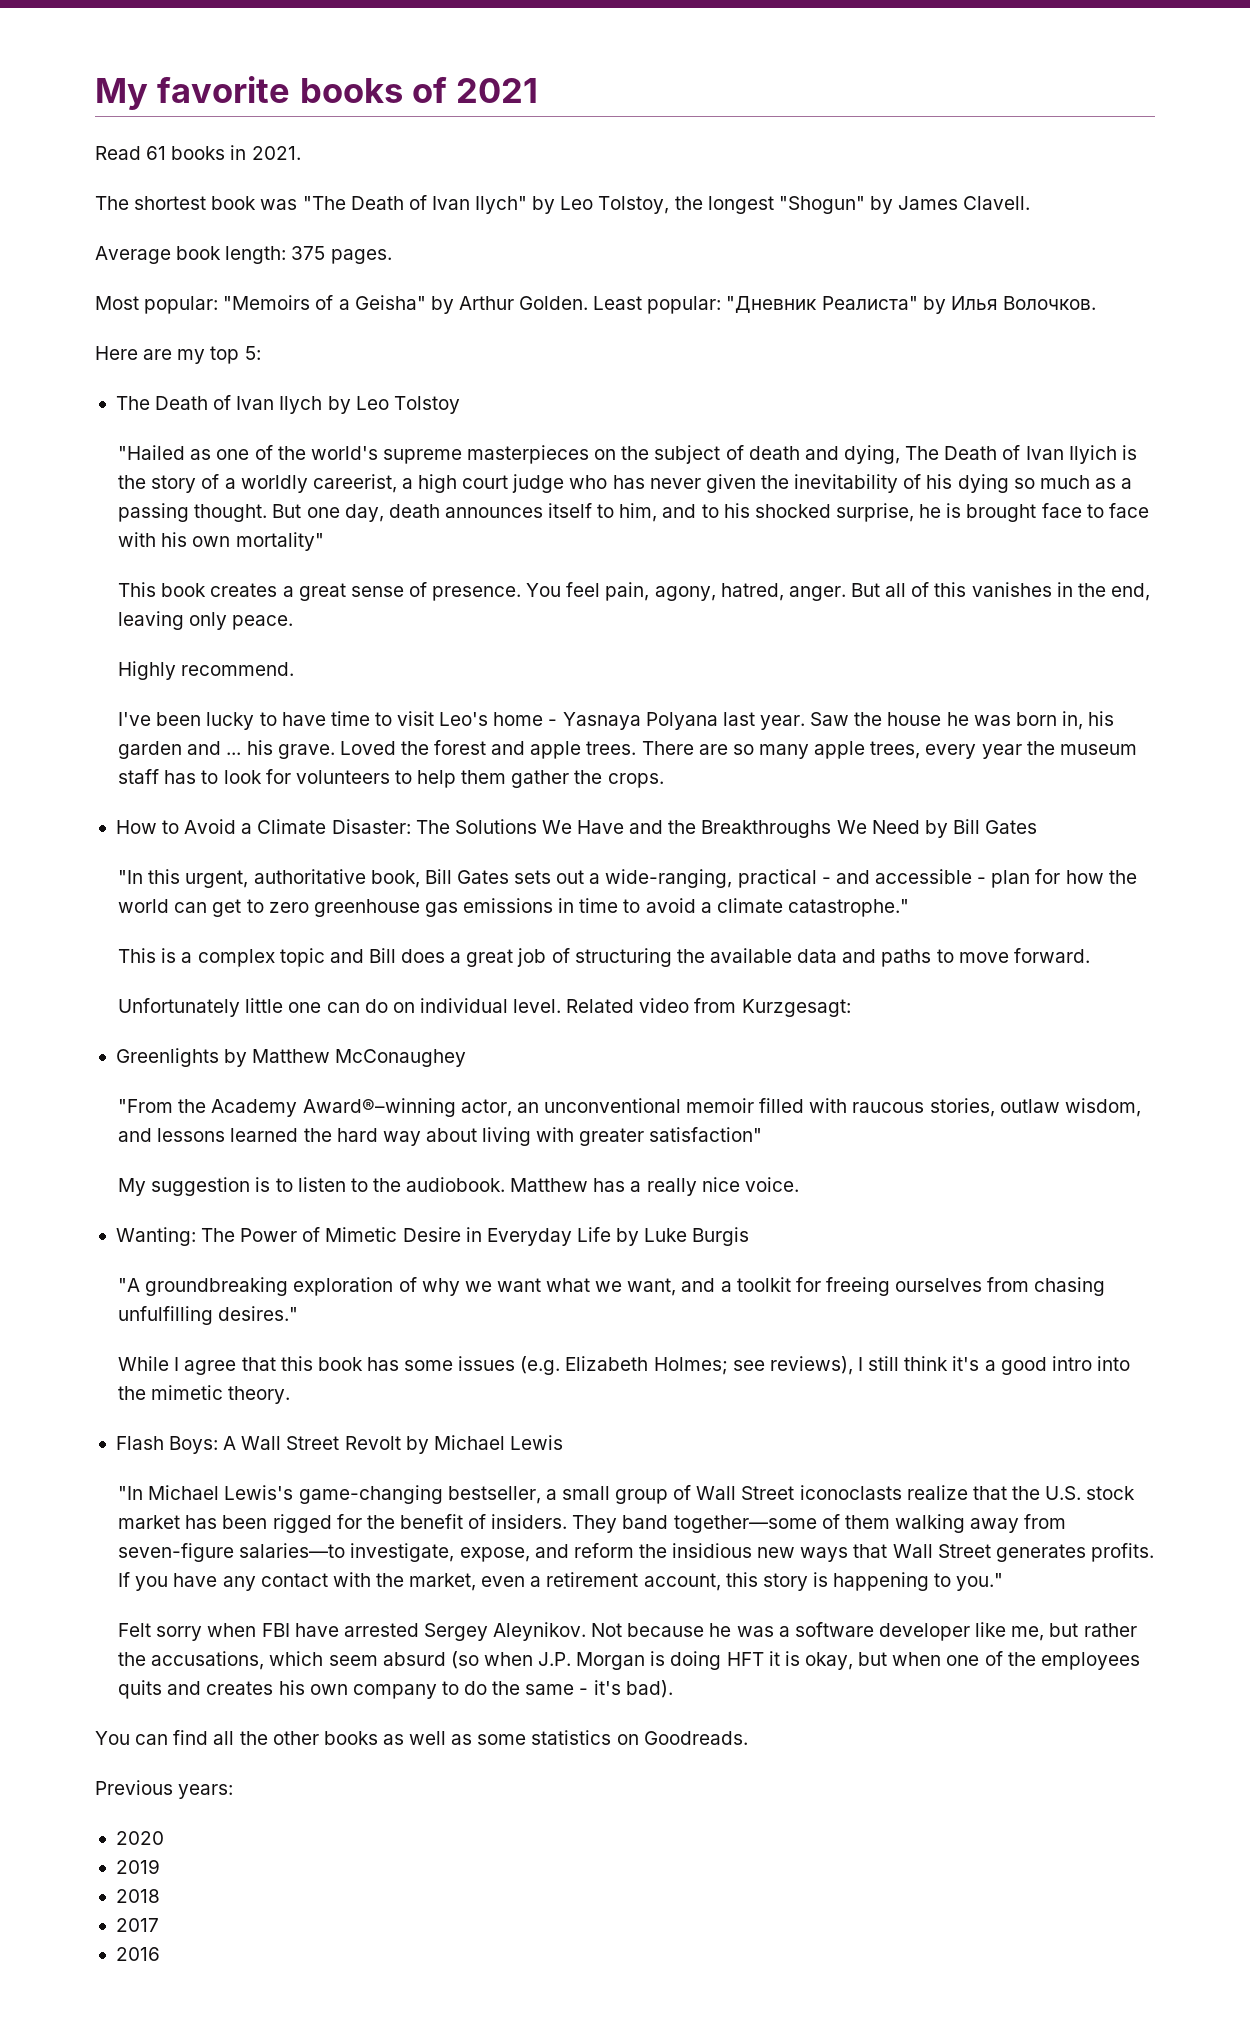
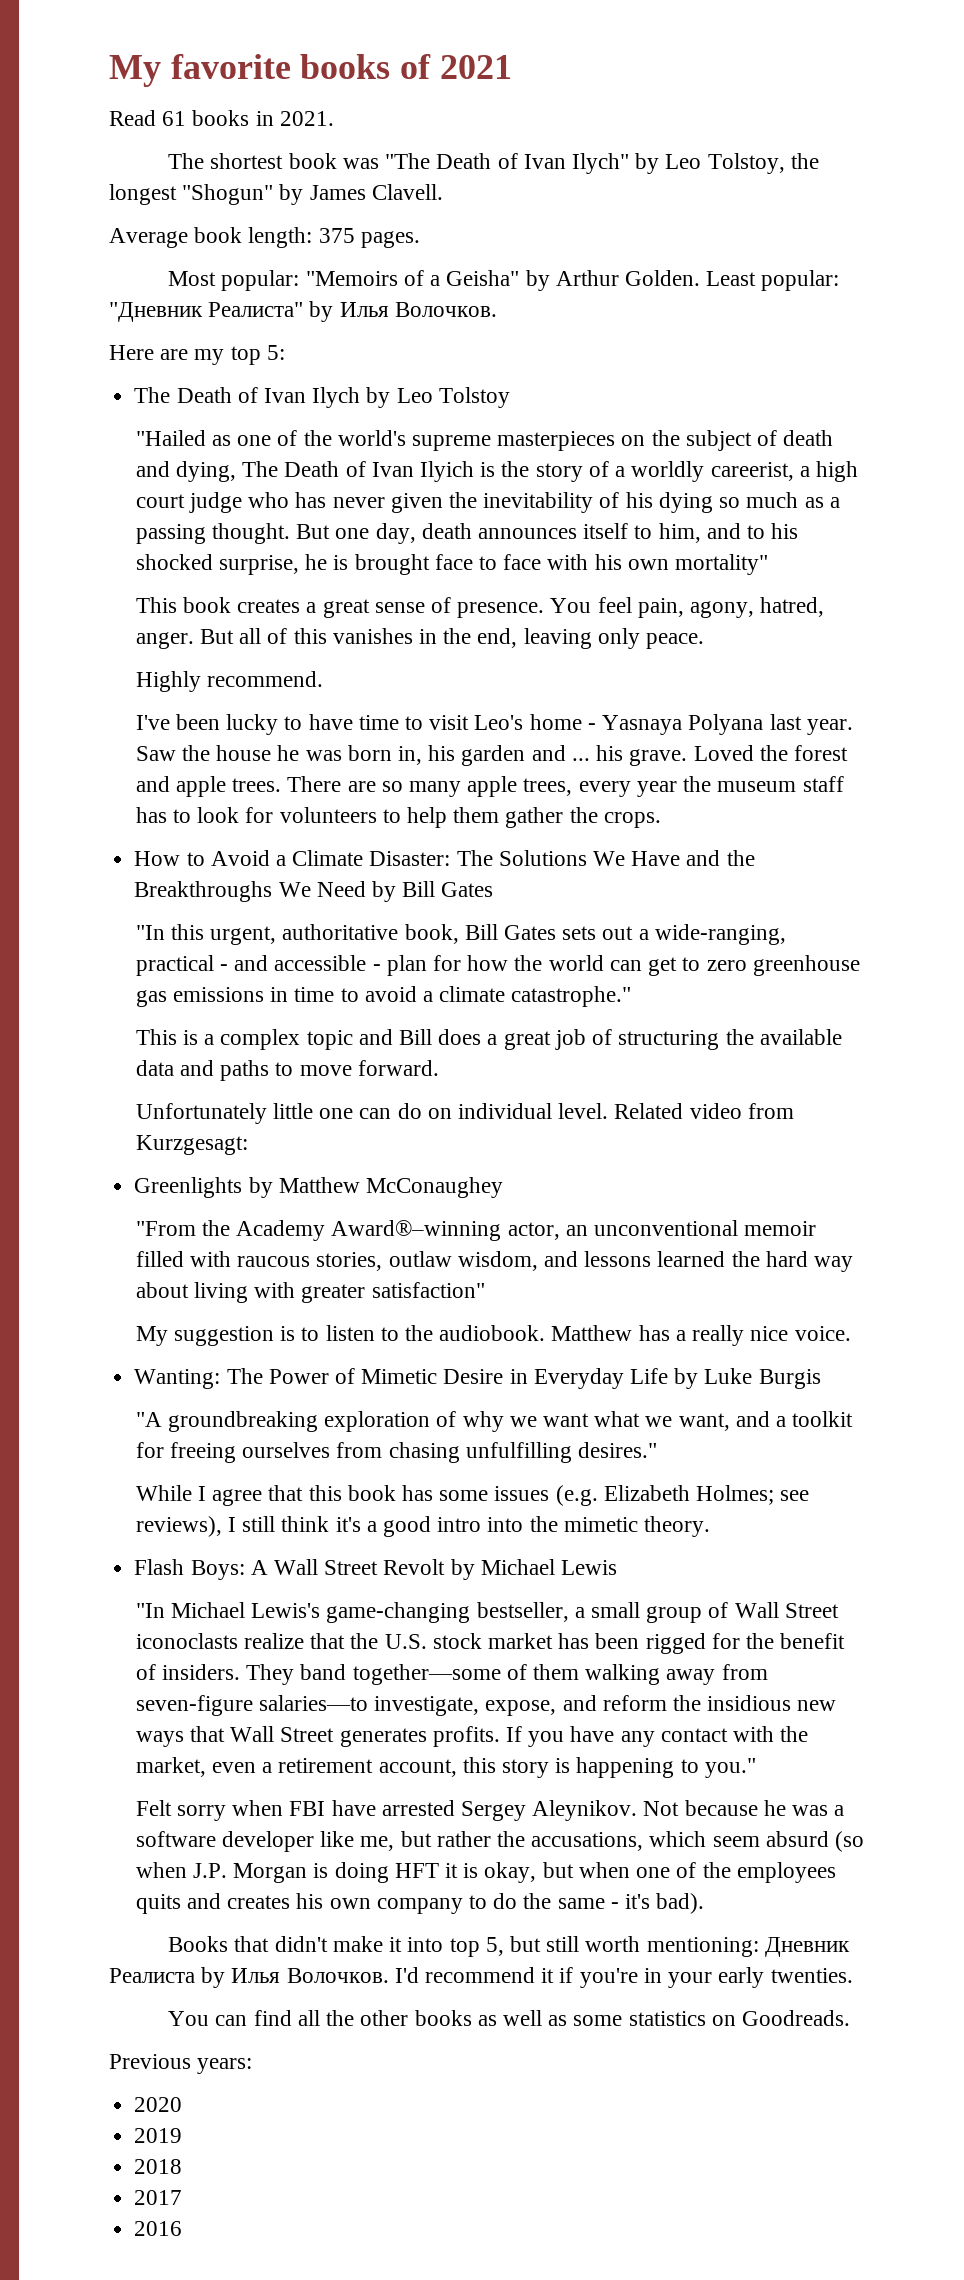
(673, 1689) none -> [168,1936,850,1957] [109,1967,853,1988] // Books that didn't make it into top 5, but still worth mentioning: Дневник Реалиста by Илья Волочков. I'd recommend it if you're in your early twenties.

